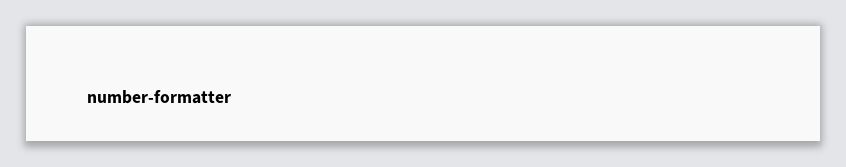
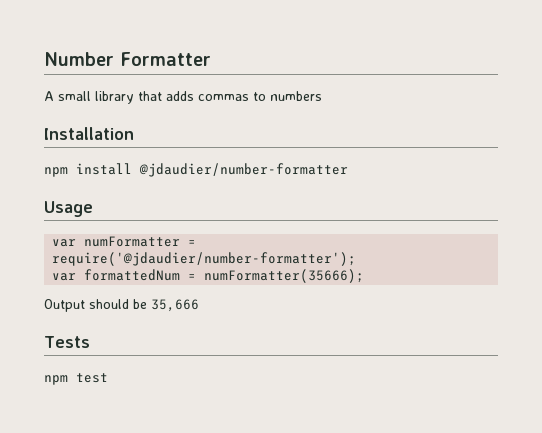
[87,90,231,104] number-formatter -> [44,52,211,66] [44,91,322,104] [44,127,134,140] [44,163,348,177] [44,201,93,217] [52,236,197,247] [52,252,357,266] [52,269,365,283] [44,299,199,312] [44,336,90,348] [44,373,108,385] Number Formatter // A small library that adds commas to numbers // Installation // npm install @jdaudier/number-formatter // Usage // var numFormatter = require('@jdaudier/number-formatter'); // var formattedNum = numFormatter(35666); // Output should be 35,666 // Tests // npm test

